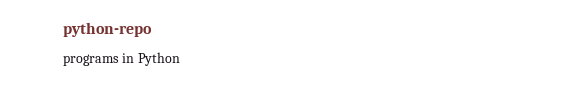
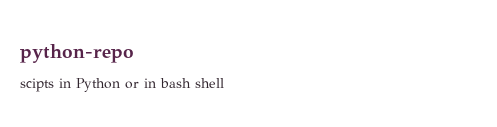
[63,54,119,66] programs -> [20,78,54,92] scipts
(180, 59) none -> [125,78,224,89] or in bash shell

